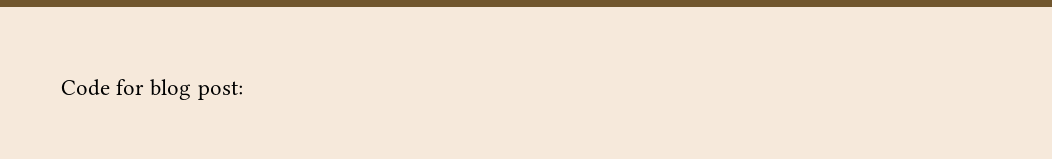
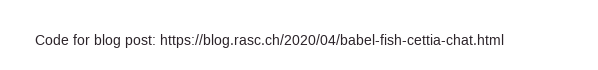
(243, 90) none -> [160,34,504,48] https://blog.rasc.ch/2020/04/babel-fish-cettia-chat.html

